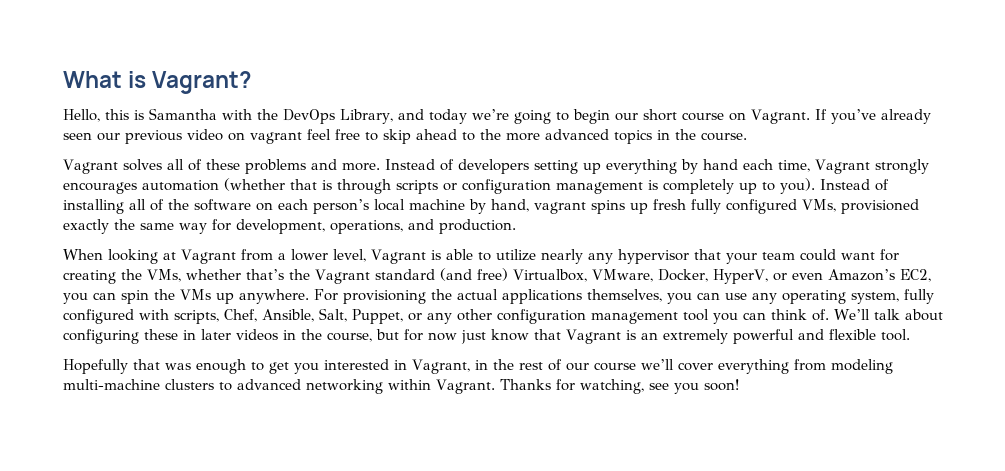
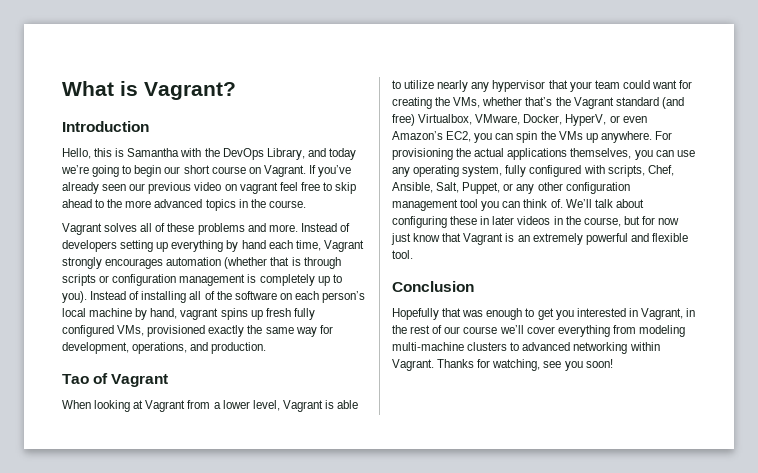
(252, 82) none -> [62,121,149,132] // Introduction
(516, 226) none -> [62,373,169,387] // Tao of Vagrant
(910, 335) none -> [392,281,474,292] // Conclusion

